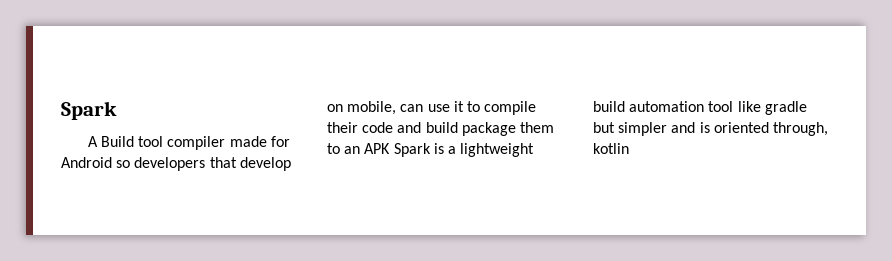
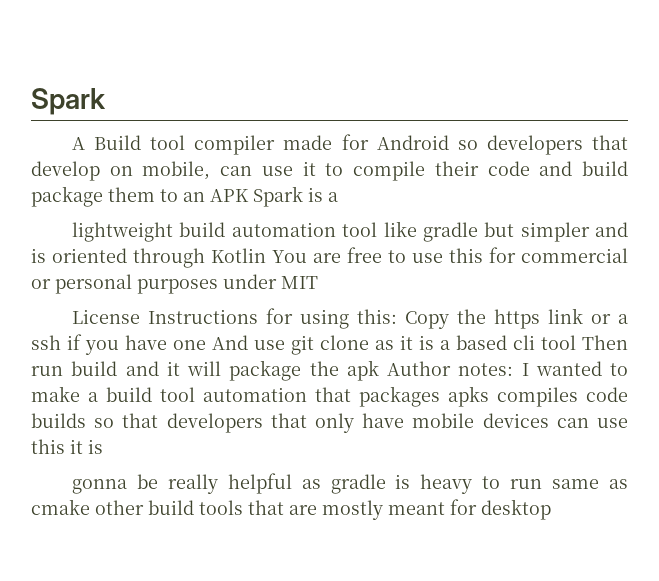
(456, 150) none -> (338, 197) //
[772,122,828,136] [593,143,629,154] through, kotlin -> [133,247,628,268] [31,274,318,294] [72,308,628,329] [31,334,628,355] [31,360,628,381] [31,386,628,407] [31,413,628,433] [31,439,103,454] [72,473,628,494] [31,499,551,520] through Kotlin You are free to use this for commercial or personal purposes under MIT // License Instructions for using this: Copy the https link or a ssh if you have one And use git clone as it is a based cli tool Then run build and it will package the apk Author notes: I wanted to make a build tool automation that packages apks compiles code builds so that developers that only have mobile devices can use this it is // gonna be really helpful as gradle is heavy to run same as cmake other build tools that are mostly meant for desktop

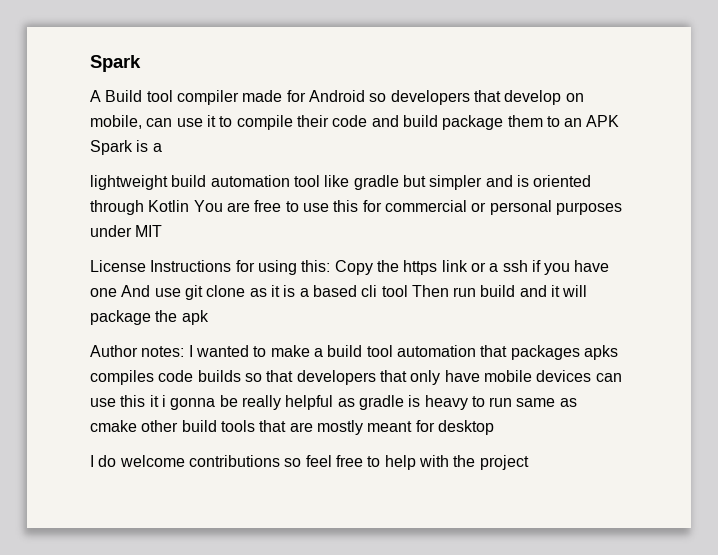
(379, 370) none -> (209, 317) //
[88,439,103,454] is // -> [161,395,166,407] i
(551, 509) none -> [90,455,529,470] // I do welcome contributions so feel free to help with the project

